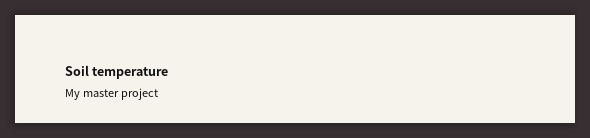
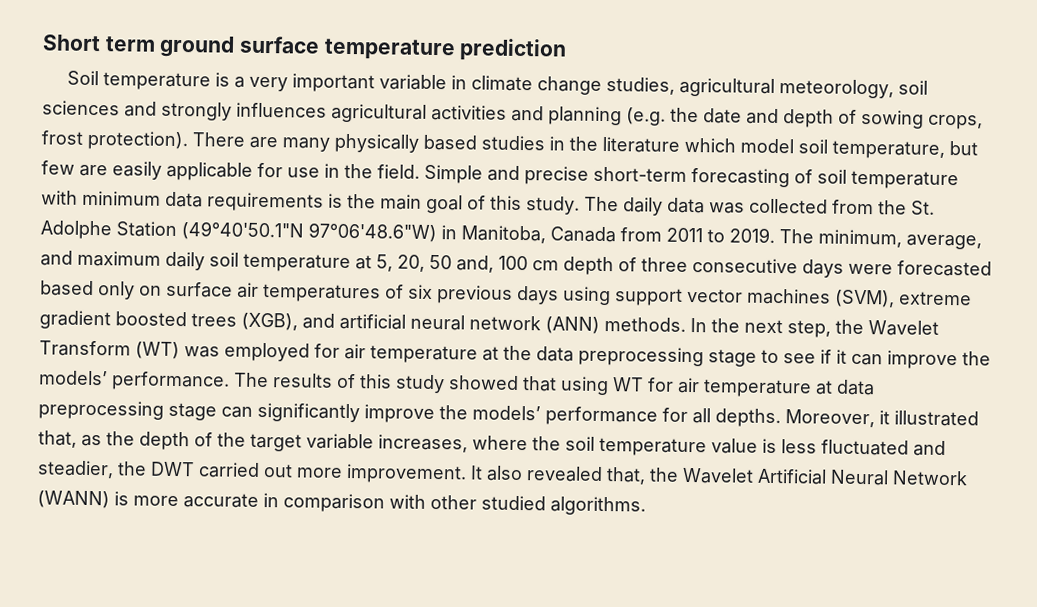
[65,65,169,79] [65,88,158,100] Soil temperature // My master project -> [42,34,568,62] [66,70,928,99] [42,100,983,130] [41,130,978,159] [41,160,959,190] [41,190,935,216] [40,220,982,250] [40,250,992,278] [40,280,972,308] [39,310,939,338] [39,340,991,370] [39,370,875,398] [38,400,979,428] [38,430,946,457] [37,460,968,486] [37,490,646,516] Short term ground surface temperature prediction // Soil temperature is a very important variable in climate change studies, agricultural meteorology, soil sciences and strongly influences agricultural activities and planning (e.g. the date and depth of sowing crops, frost protection). There are many physically based studies in the literature which model soil temperature, but few are easily applicable for use in the field. Simple and precise short-term forecasting of soil temperature with minimum data requirements is the main goal of this study. The daily data was collected from the St. Adolphe Station (49°40'50.1"N 97°06'48.6"W) in Manitoba, Canada from 2011 to 2019. The minimum, average, and maximum daily soil temperature at 5, 20, 50 and, 100 cm depth of three consecutive days were forecasted based only on surface air temperatures of six previous days using support vector machines (SVM), extreme gradient boosted trees (XGB), and artificial neural network (ANN) methods. In the next step, the Wavelet Transform (WT) was employed for air temperature at the data preprocessing stage to see if it can improve the models’ performance. The results of this study showed that using WT for air temperature at data preprocessing stage can significantly improve the models’ performance for all depths. Moreover, it illustrated that, as the depth of the target variable increases, where the soil temperature value is less fluctuated and steadier, the DWT carried out more improvement. It also revealed that, the Wavelet Artificial Neural Network (WANN) is more accurate in comparison with other studied algorithms.

